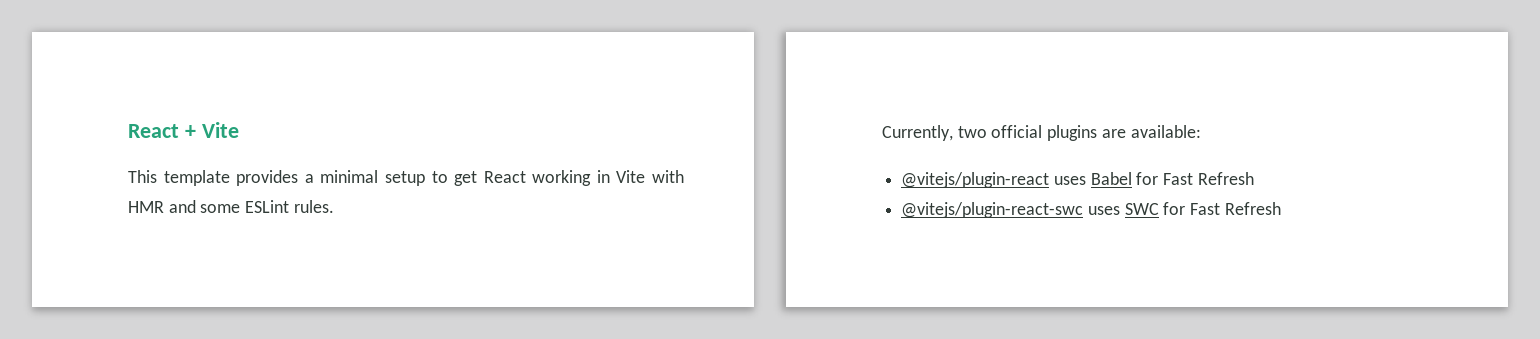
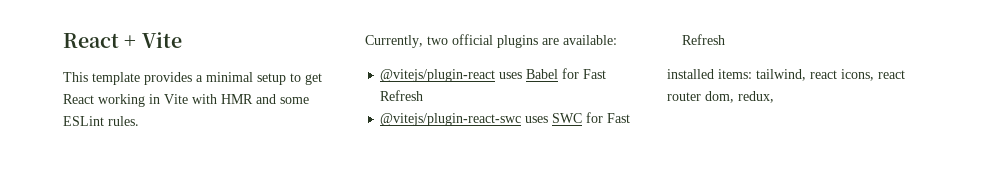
(1281, 208) none -> [667,69,905,81] [667,91,774,103] // installed items: tailwind, react icons, react router dom, redux,

